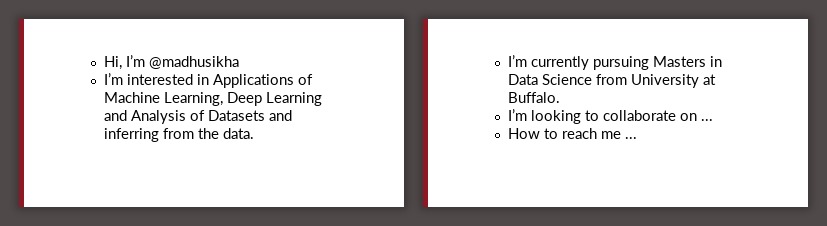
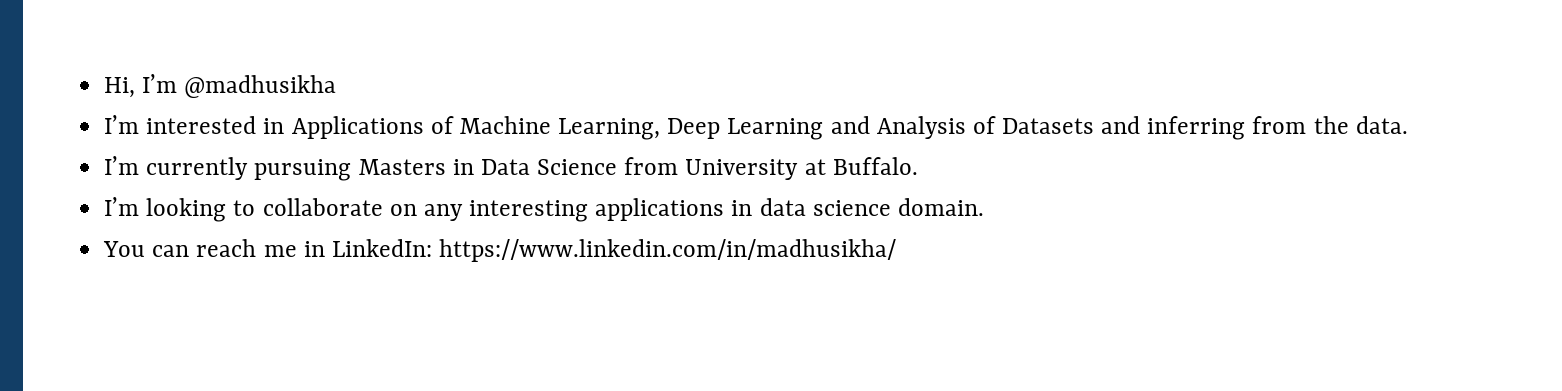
[700,119,713,121] [507,128,637,139] ... // How to reach me ... -> [423,198,984,222] [103,239,897,262] any interesting applications in data science domain. // You can reach me in LinkedIn: https://www.linkedin.com/in/madhusikha/

